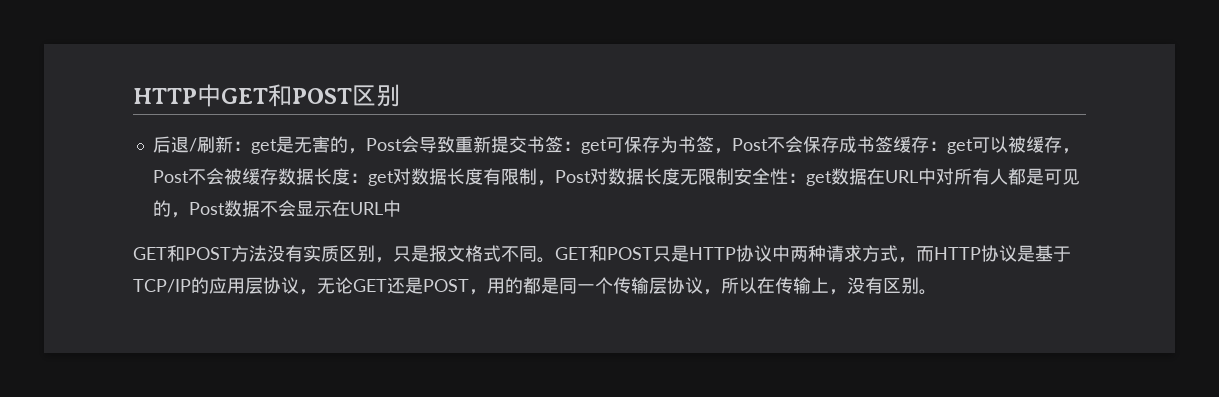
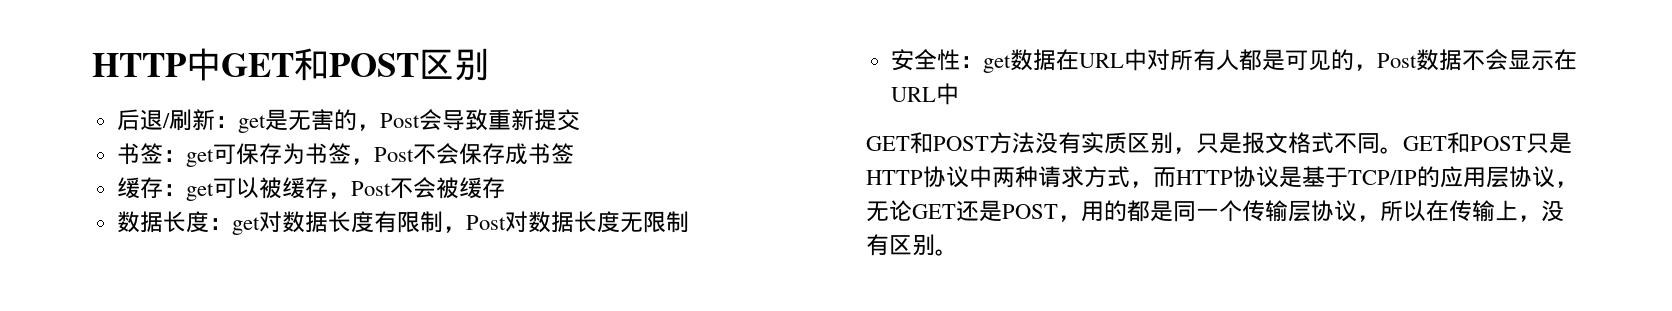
(527, 144) none -> (580, 120) //
(893, 144) none -> (574, 153) //
(278, 176) none -> (505, 188) //
(734, 176) none -> (689, 222) //

